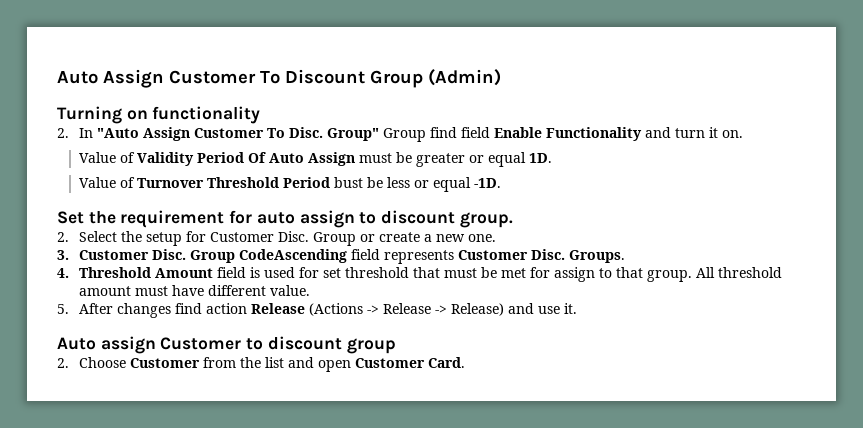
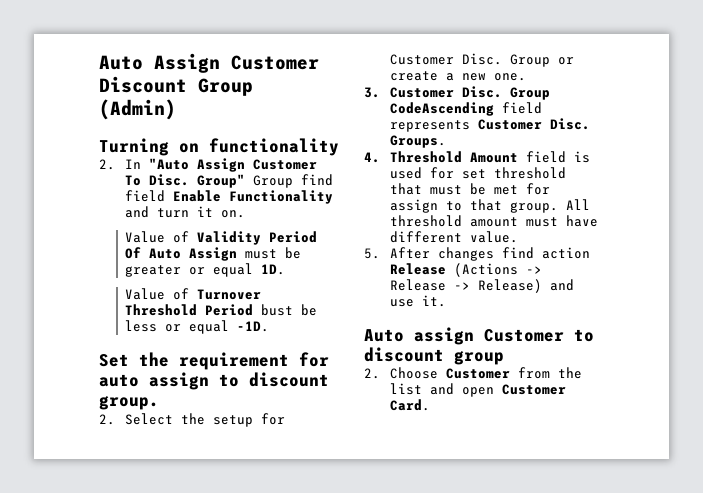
[260,71,280,84] To -> (319, 62) none

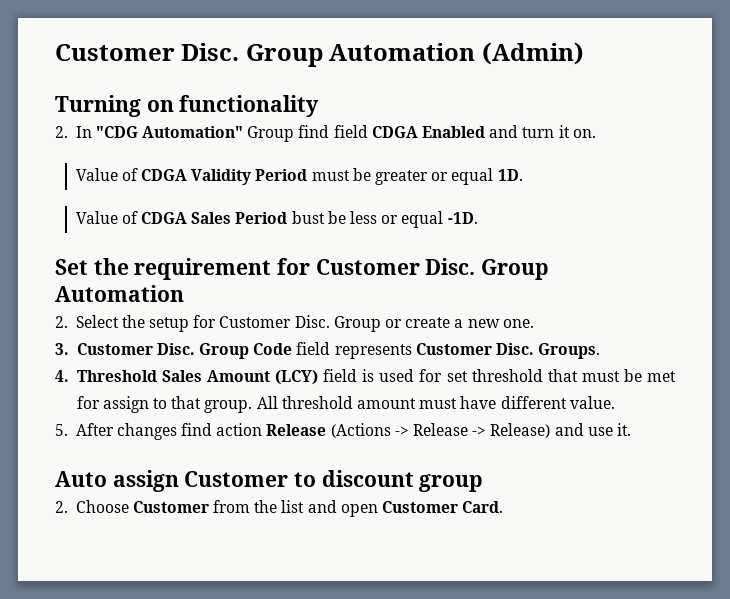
[99,53,319,73] [99,76,253,96] Auto Assign Customer Discount Group -> [55,43,476,67] Customer Disc. Group Automation
[149,158,318,172] [125,174,246,188] "Auto Assign Customer To Disc. Group" -> [95,126,244,138] "CDG Automation"
[173,190,334,204] Enable Functionality -> [371,126,486,138] CDGA Enabled
(190, 237) none -> [141,169,188,181] CDGA
[125,247,238,261] Of Auto Assign -> (308, 175) none
[197,289,262,300] [125,304,198,316] Turnover Threshold -> [141,212,232,224] CDGA Sales
[99,372,329,390] [99,395,159,410] auto assign to discount group. -> [315,258,550,280] [55,285,184,302] Customer Disc. Group Automation
[390,102,495,116] CodeAscending -> [253,343,293,355] Code
[470,152,519,163] Amount -> [161,370,319,385] Sales Amount (LCY)

